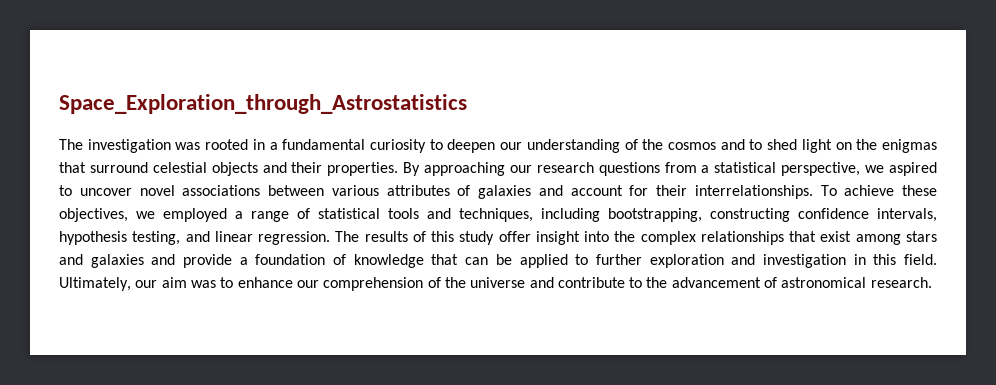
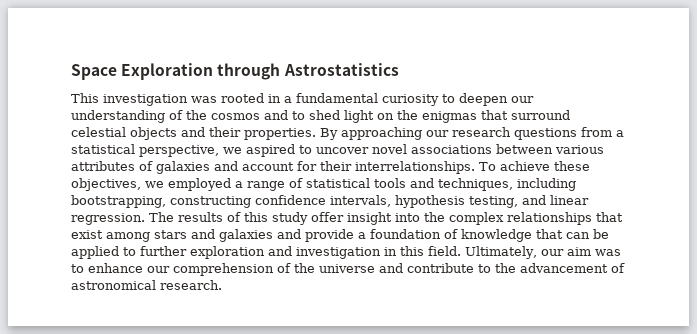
[59,94,467,114] [59,139,83,150] Space_Exploration_through_Astrostatistics // The -> [71,63,399,80] [71,93,99,103] Space Exploration through Astrostatistics // This

